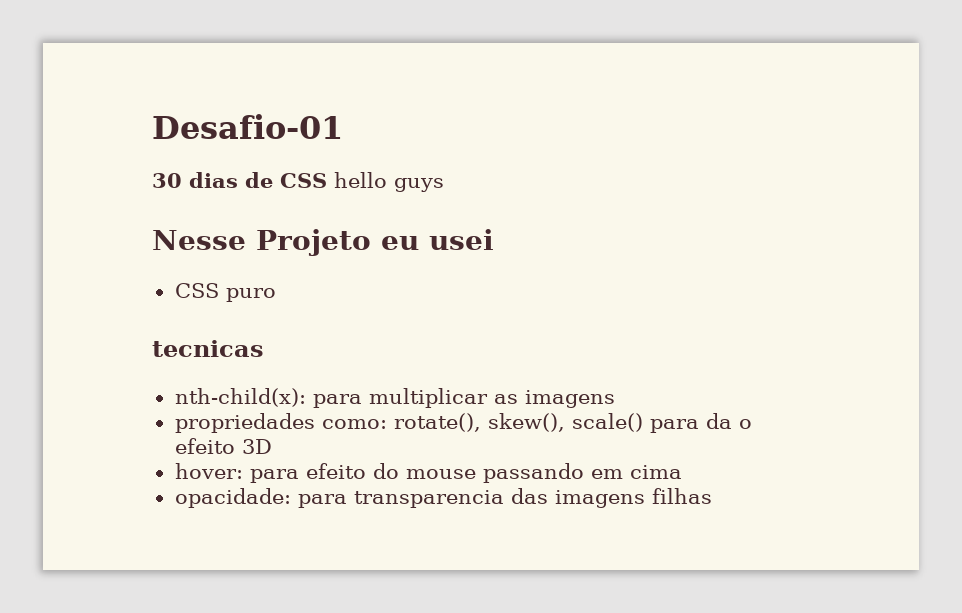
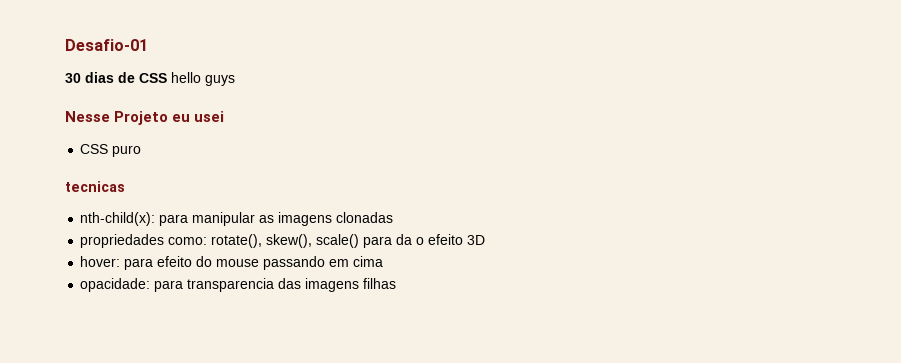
[368,388,488,408] multiplicar -> [192,212,256,226] manipular
(615, 399) none -> [336,212,394,223] clonadas

